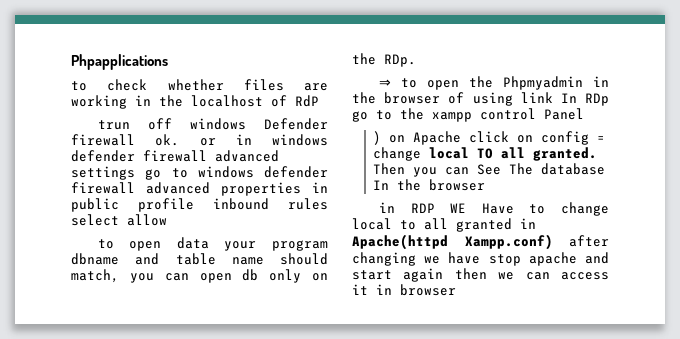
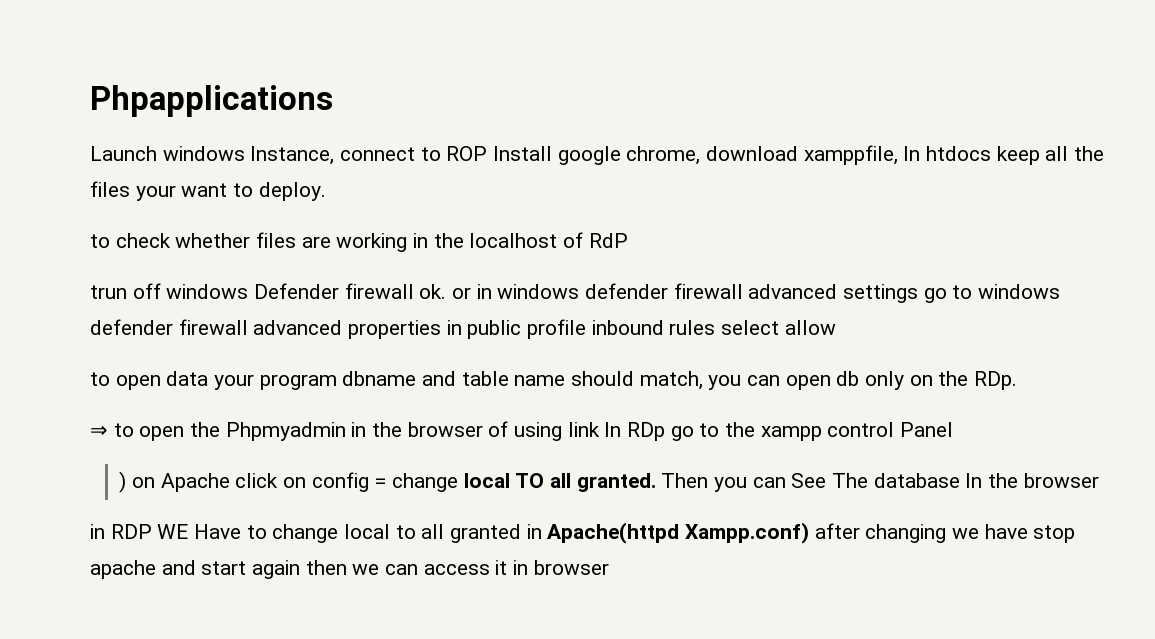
(168, 62) none -> [90,145,1105,165] [90,181,326,201] // Launch windows Instance, connect to ROP Install google chrome, download xamppfile, In htdocs keep all the files your want to deploy.

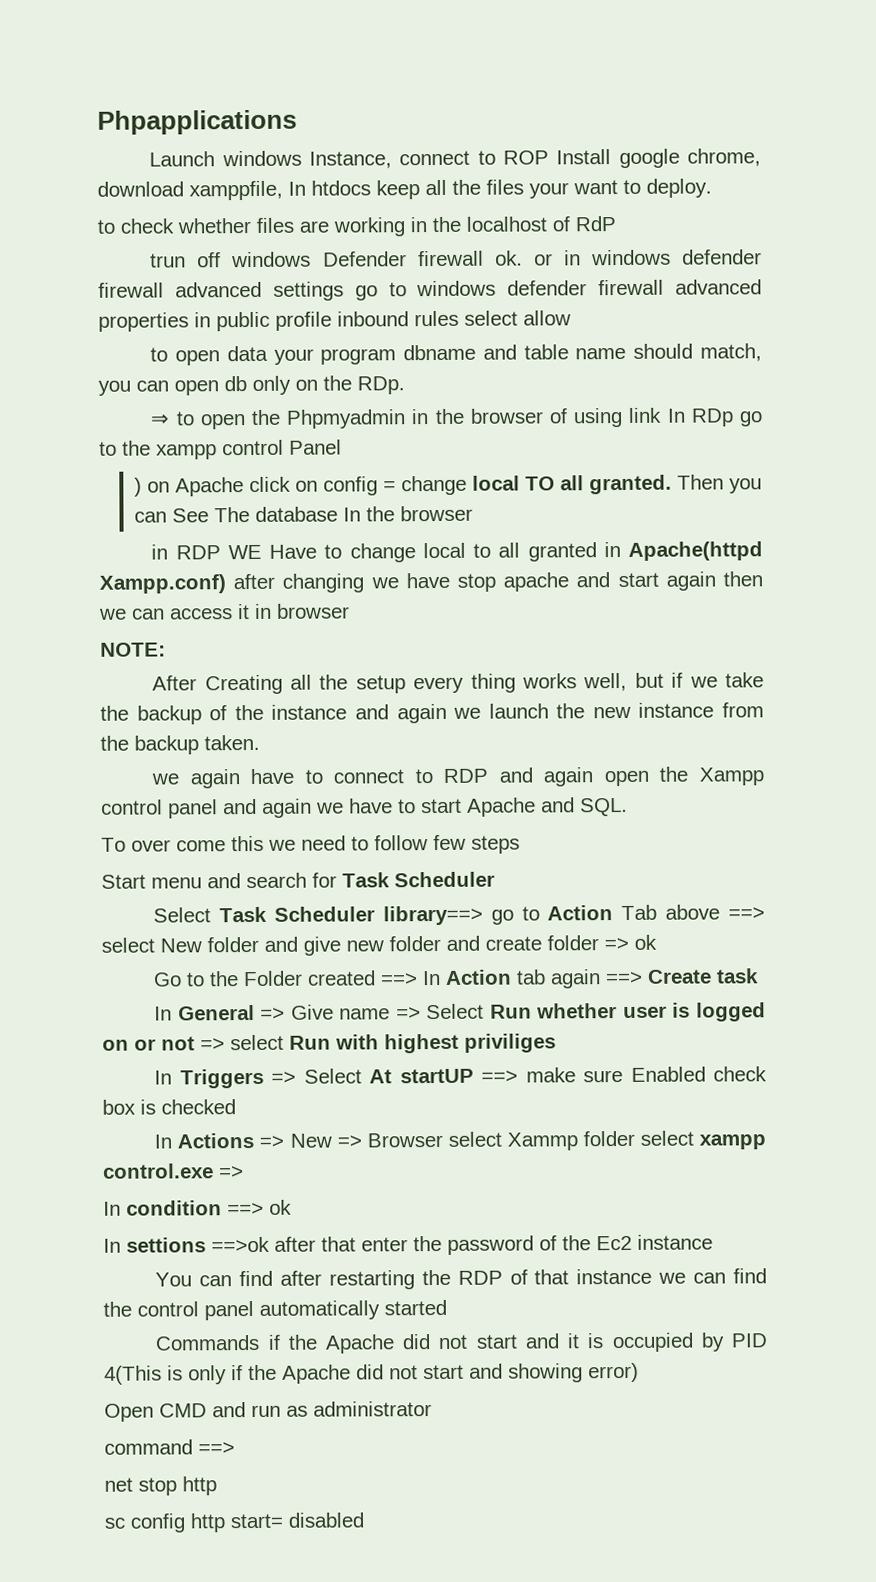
(609, 567) none -> [100,642,166,657] [152,672,764,695] [100,702,764,725] [100,734,260,755] [151,766,764,789] [101,797,628,819] [101,834,520,854] [101,871,495,889] [153,904,765,926] [101,934,657,956] [153,968,760,989] [154,1002,766,1022] [102,1033,556,1054] [154,1066,767,1089] [102,1099,236,1115] [154,1130,766,1151] [103,1163,244,1179] [103,1199,292,1216] [103,1234,713,1255] [155,1268,767,1290] [103,1299,447,1321] [155,1332,768,1354] [104,1362,639,1385] [104,1401,432,1422] [104,1439,235,1455] [104,1476,217,1496] [104,1512,364,1533] // NOTE: // After Creating all the setup every thing works well, but if we take the backup of the instance and again we launch the new instance from the backup taken. // we again have to connect to RDP and again open the Xampp control panel and again we have to start Apache and SQL. // To over come this we need to follow few steps // Start menu and search for Task Scheduler // Select Task Scheduler library==> go to Action Tab above ==> select New folder and give new folder and create folder => ok // Go to the Folder created ==> In Action tab again ==> Create task // In General => Give name => Select Run whether user is logged on or not => select Run with highest priviliges // In Triggers => Select At startUP ==> make sure Enabled check box is checked // In Actions => New => Browser select Xammp folder select xampp control.exe => // In condition ==> ok // In settions ==>ok after that enter the password of the Ec2 instance // You can find after restarting the RDP of that instance we can find the control panel automatically started // Commands if the Apache did not start and it is occupied by PID 4(This is only if the Apache did not start and showing error) // Open CMD and run as administrator // command ==> // net stop http // sc config http start= disabled

